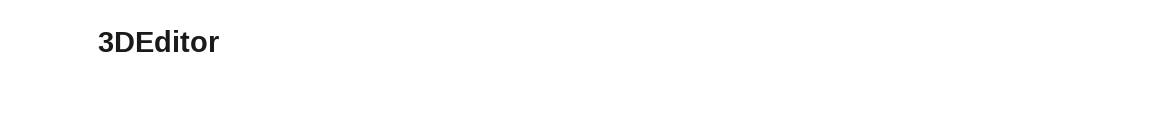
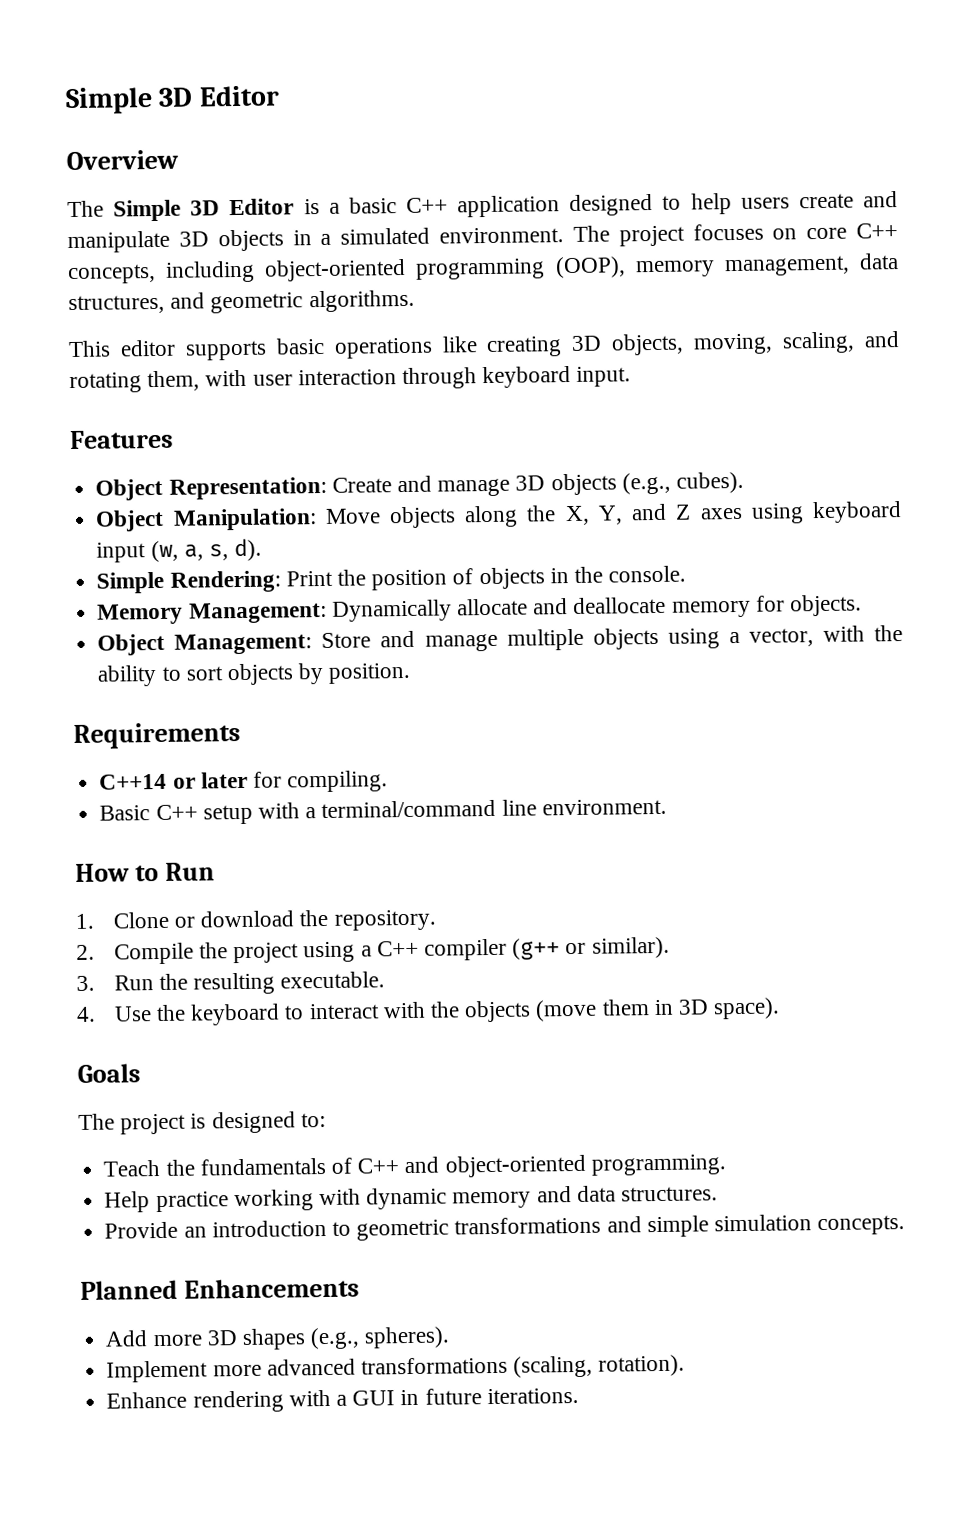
[98,30,219,52] 3DEditor -> [65,85,280,115] [66,149,179,171] [67,191,898,222] [67,223,899,254] [67,253,899,285] [68,289,415,315] [68,331,900,361] [69,365,632,394] [69,429,174,450] [95,471,744,501] [95,501,903,532] [96,538,263,563] [96,565,687,594] [97,594,862,625] [97,625,903,656] [97,662,412,687] [73,721,241,749] [99,770,389,793] [99,798,667,825] [75,862,215,882] [75,909,437,931] [76,936,670,965] [76,971,386,995] [76,997,781,1026] [77,1063,141,1083] [78,1111,326,1135] [103,1154,726,1178] [104,1185,718,1213] [104,1214,906,1241] [80,1277,360,1300] [105,1326,451,1351] [106,1354,686,1383] [106,1387,579,1413] Simple 3D Editor // Overview // The Simple 3D Editor is a basic C++ application designed to help users create and manipulate 3D objects in a simulated environment. The project focuses on core C++ concepts, including object-oriented programming (OOP), memory management, data structures, and geometric algorithms. // This editor supports basic operations like creating 3D objects, moving, scaling, and rotating them, with user interaction through keyboard input. // Features // Object Representation: Create and manage 3D objects (e.g., cubes). // Object Manipulation: Move objects along the X, Y, and Z axes using keyboard input (w, a, s, d). // Simple Rendering: Print the position of objects in the console. // Memory Management: Dynamically allocate and deallocate memory for objects. // Object Management: Store and manage multiple objects using a vector, with the ability to sort objects by position. // Requirements // C++14 or later for compiling. // Basic C++ setup with a terminal/command line environment. // How to Run // 1. Clone or download the repository. // 2. Compile the project using a C++ compiler (g++ or similar). // 3. Run the resulting executable. // 4. Use the keyboard to interact with the objects (move them in 3D space). // Goals // The project is designed to: // Teach the fundamentals of C++ and object-oriented programming. // Help practice working with dynamic memory and data structures. // Provide an introduction to geometric transformations and simple simulation concepts. // Planned Enhancements // Add more 3D shapes (e.g., spheres). // Implement more advanced transformations (scaling, rotation). // Enhance rendering with a GUI in future iterations.

